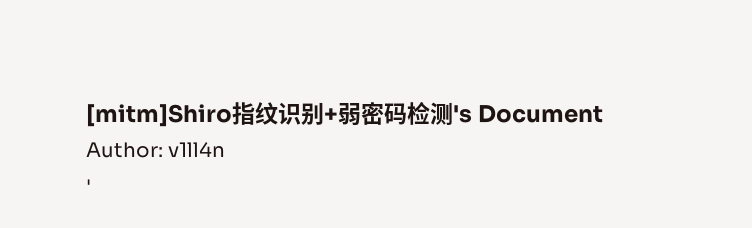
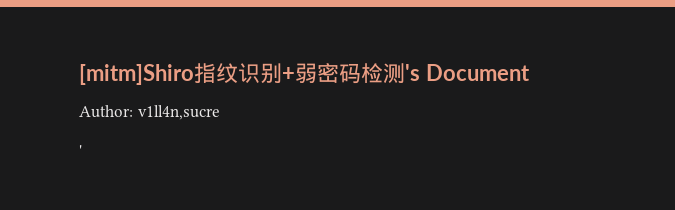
[168,142,226,157] v1ll4n -> [137,105,220,120] v1ll4n,sucre

